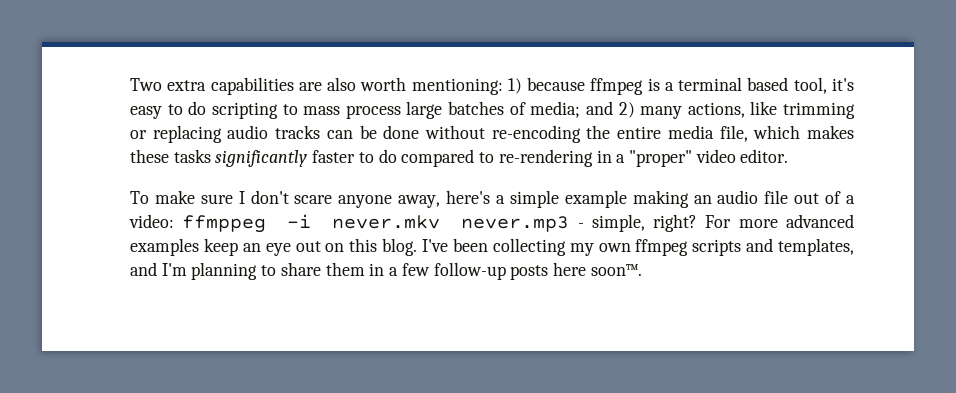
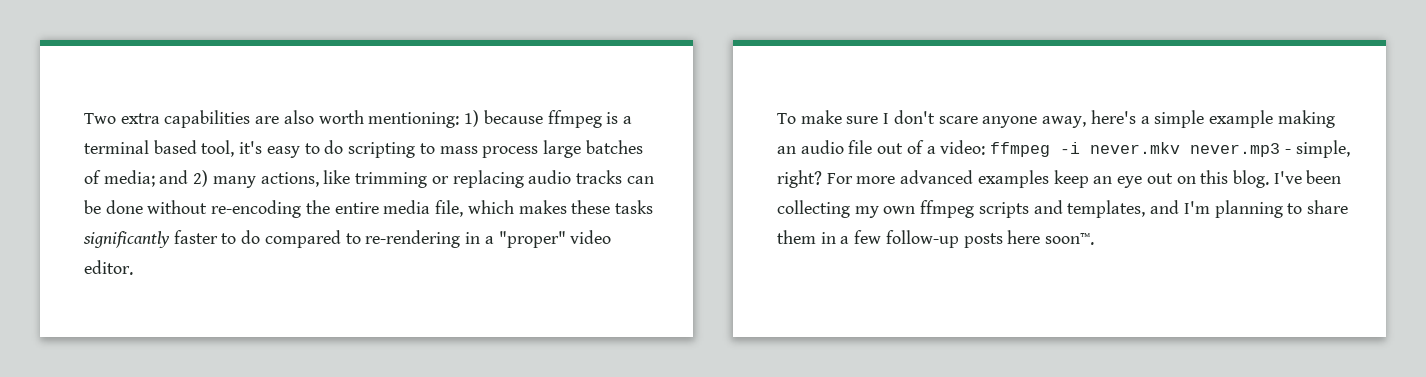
[182,215,267,233] ffmppeg -> [990,142,1051,157] ffmpeg

